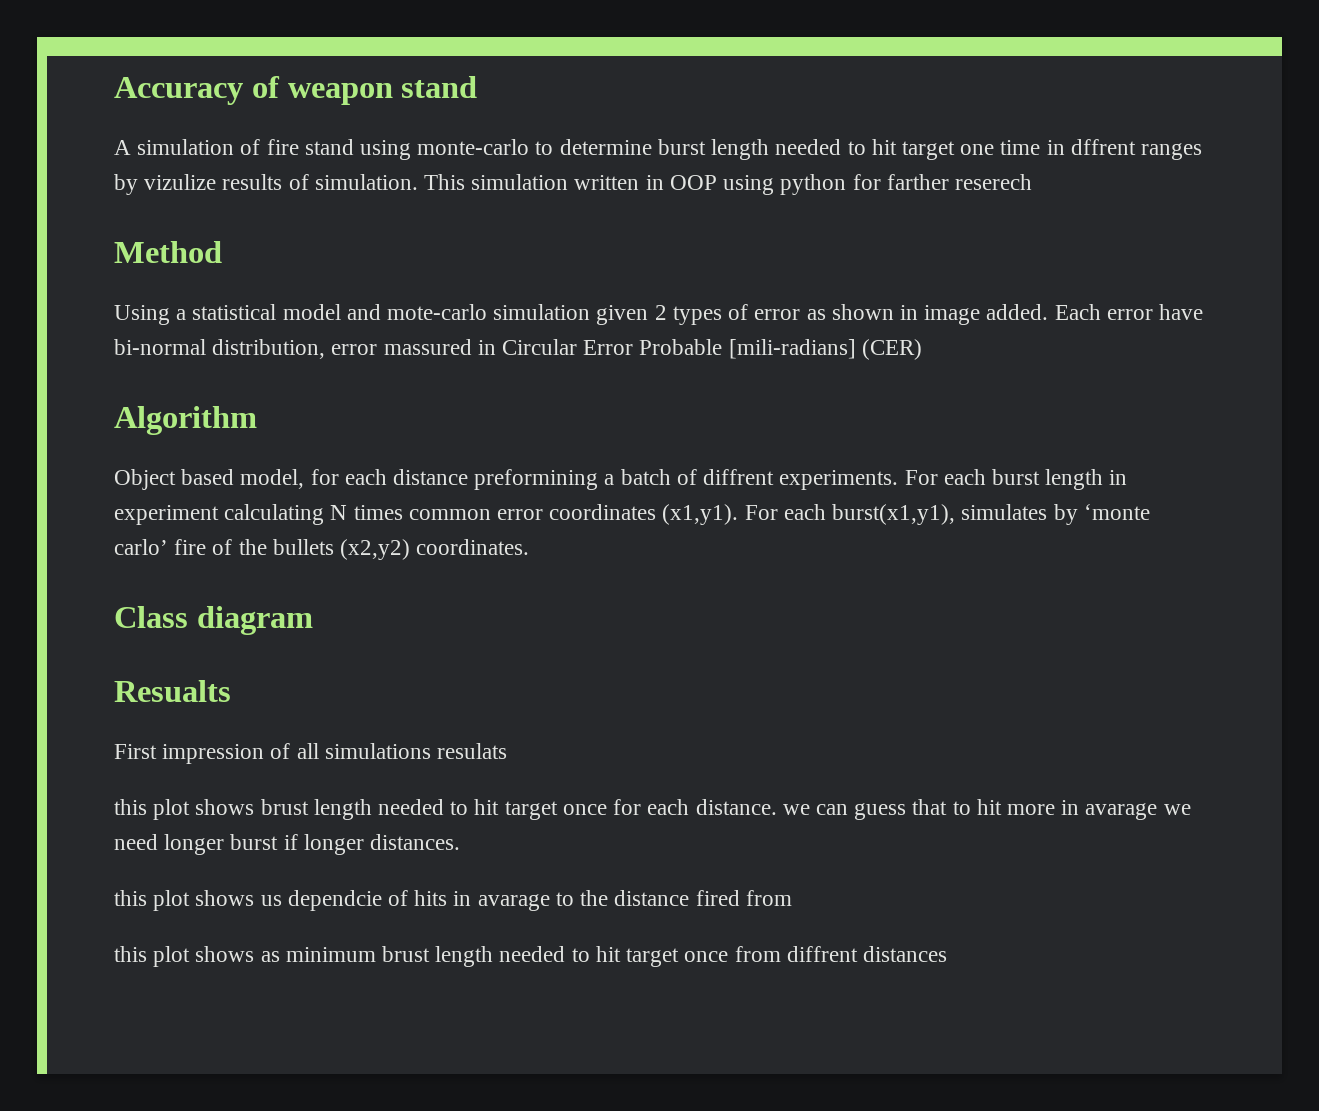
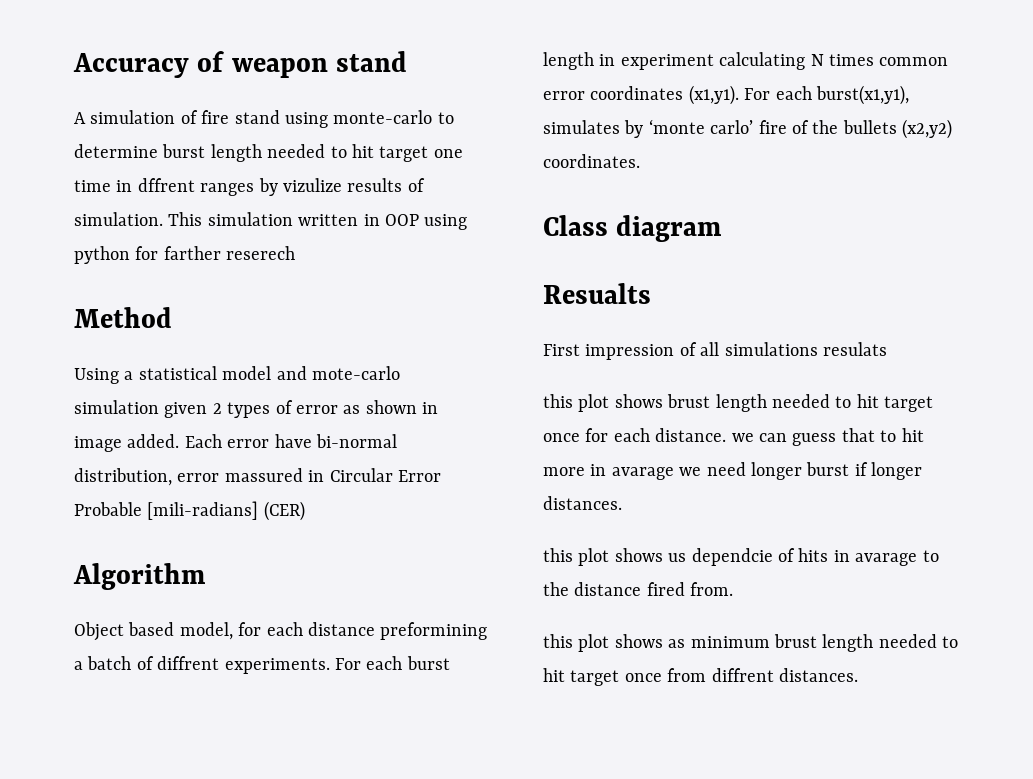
[745,890,792,906] from -> [690,582,734,596] from.
[862,946,947,962] distances -> [779,668,858,682] distances.

